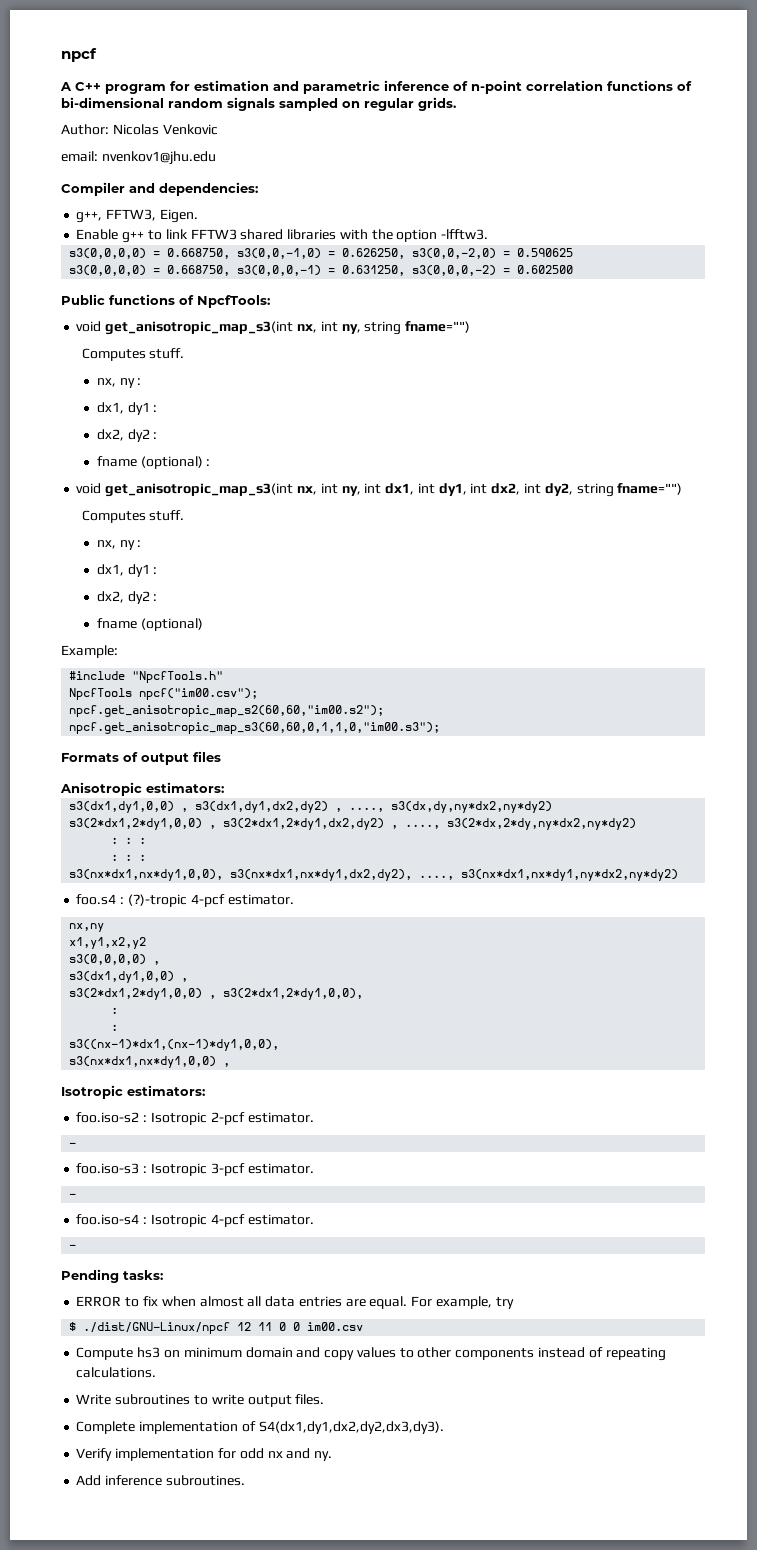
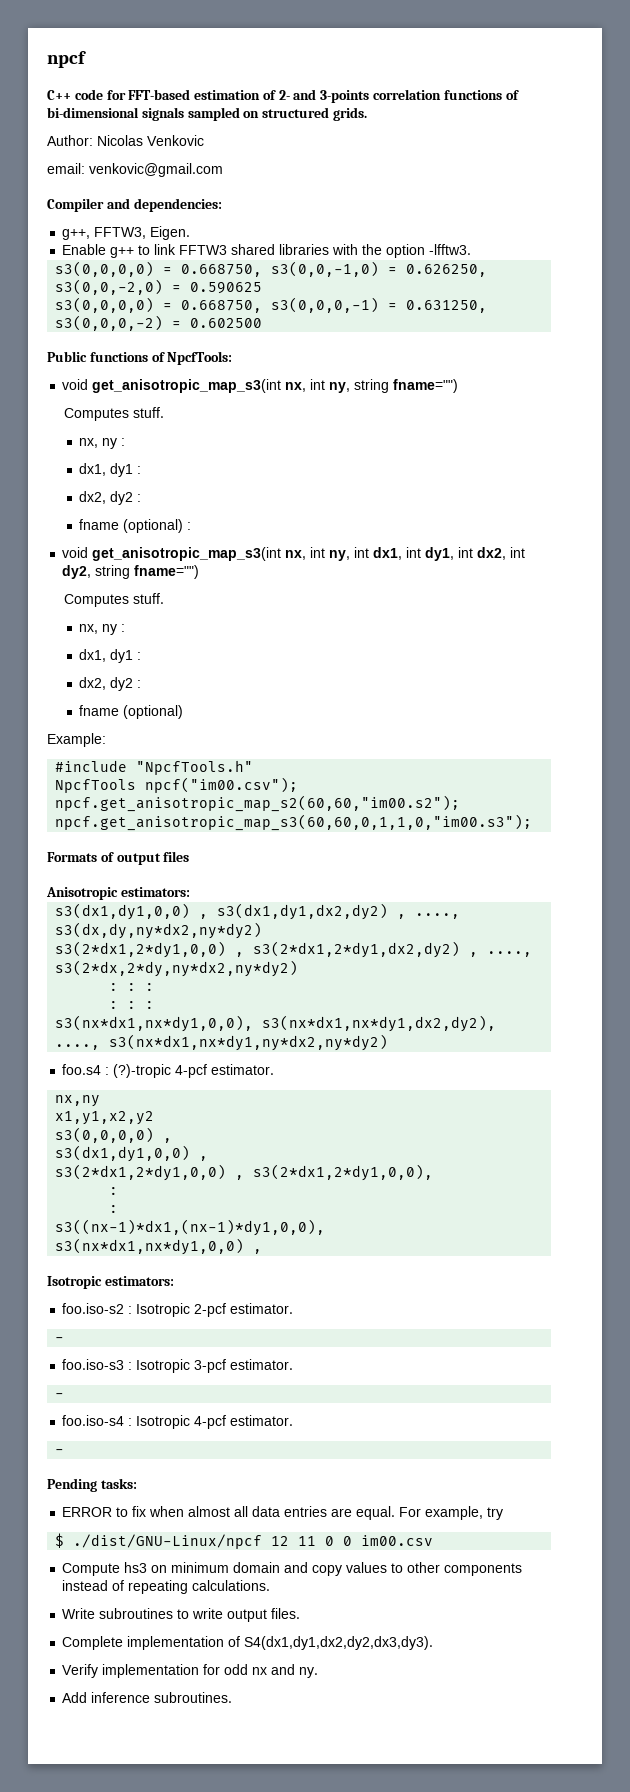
[60,80,522,94] A C++ program for estimation and parametric inference of n-point -> [47,89,370,103] C++ code for FFT-based estimation of 2- and 3-points
[168,98,223,108] random -> (139, 112) none
[364,98,414,111] regular -> [262,107,330,118] structured
[101,151,216,165] nvenkov1@jhu.edu -> [89,163,223,177] venkovic@gmail.com

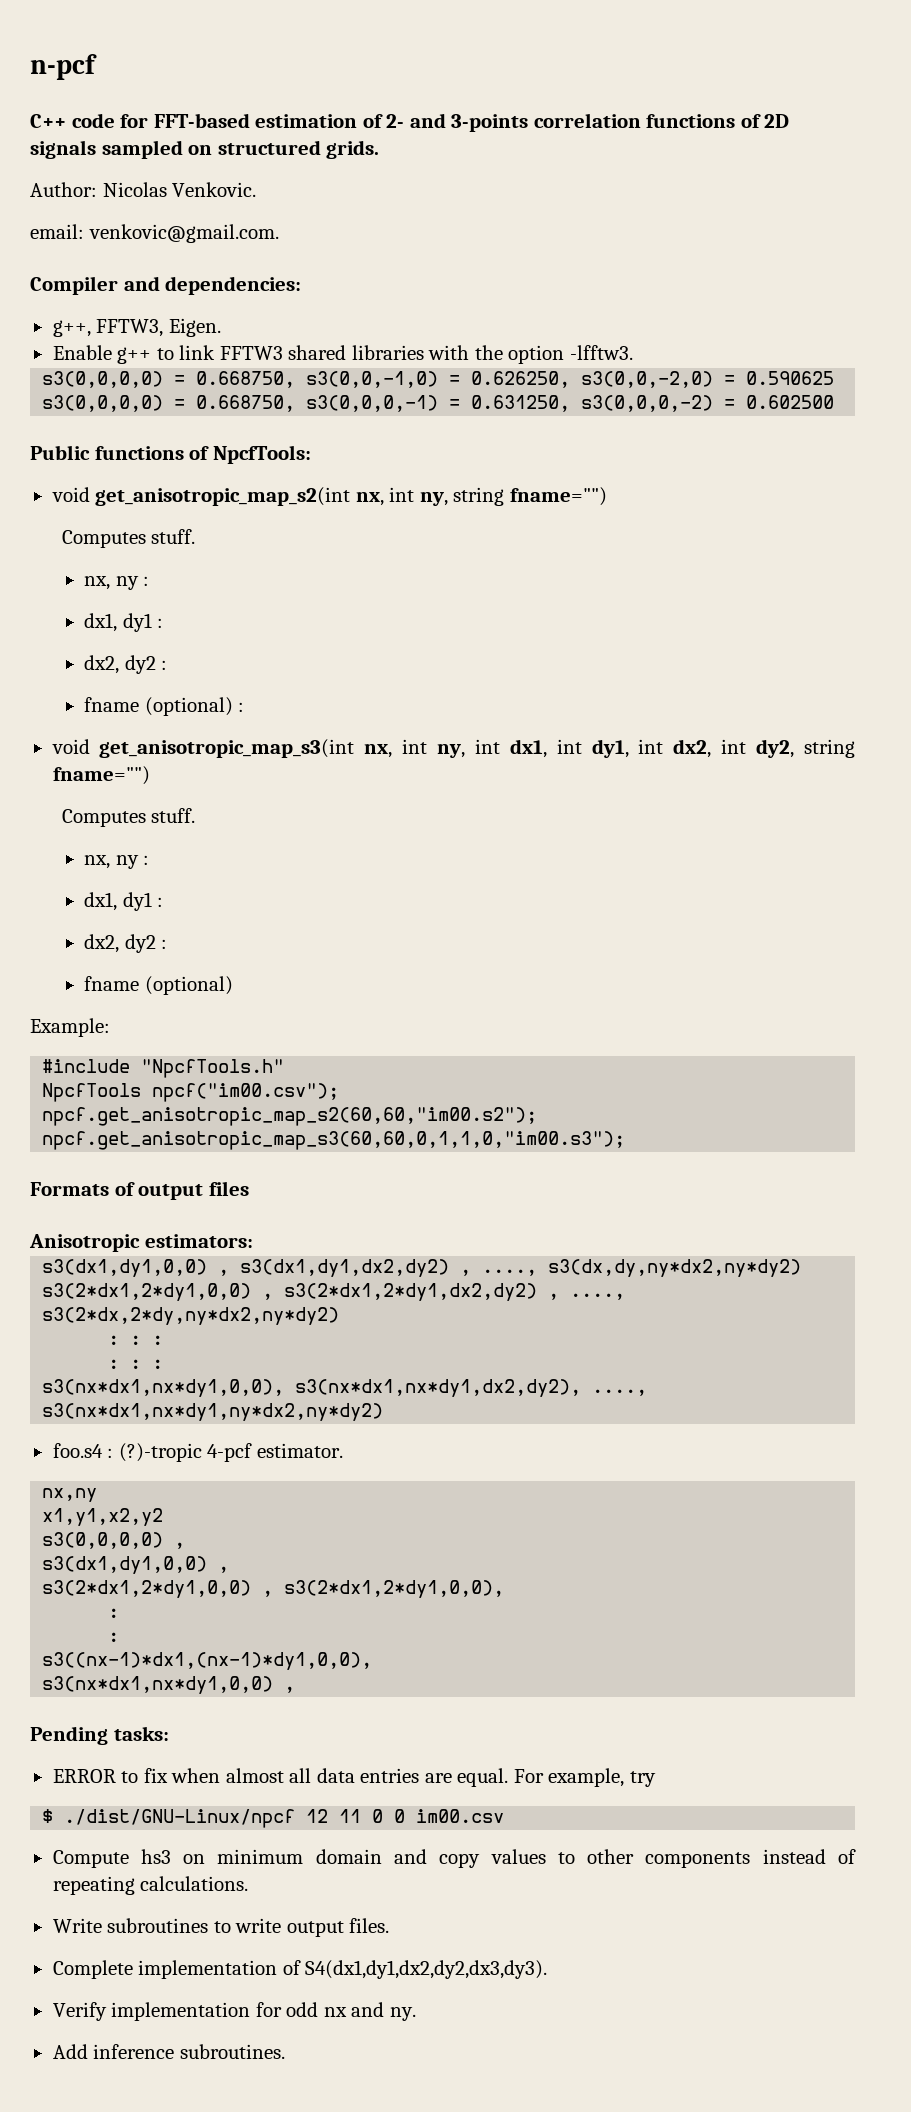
[47,51,86,68] npcf -> [30,54,97,80] n-pcf
[47,107,139,118] bi-dimensional -> [764,114,790,128] 2D
[147,135,204,146] Venkovic -> [172,182,257,197] Venkovic.
[89,163,223,177] venkovic@gmail.com -> [88,224,279,243] venkovic@gmail.com.
[92,379,282,393] get_anisotropic_map_s3(int -> [95,487,351,506] get_anisotropic_map_s2(int
[47,1276,174,1289] [62,1303,294,1317] [55,1337,65,1342] [62,1359,294,1373] [55,1393,65,1398] [62,1415,294,1429] [55,1449,65,1454] // Isotropic estimators: // foo.iso-s2 : Isotropic 2-pcf estimator. // - // foo.iso-s3 : Isotropic 3-pcf estimator. // - // foo.iso-s4 : Isotropic 4-pcf estimator. // - -> (296, 1689) none

